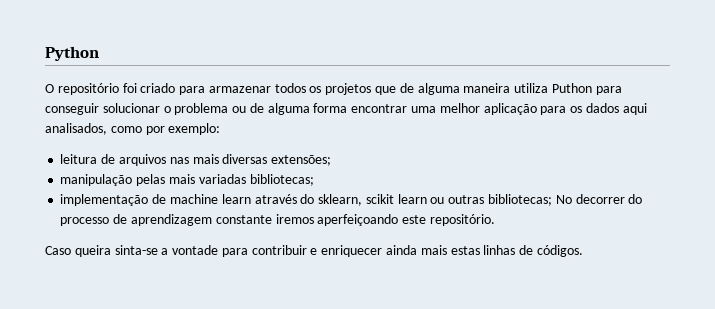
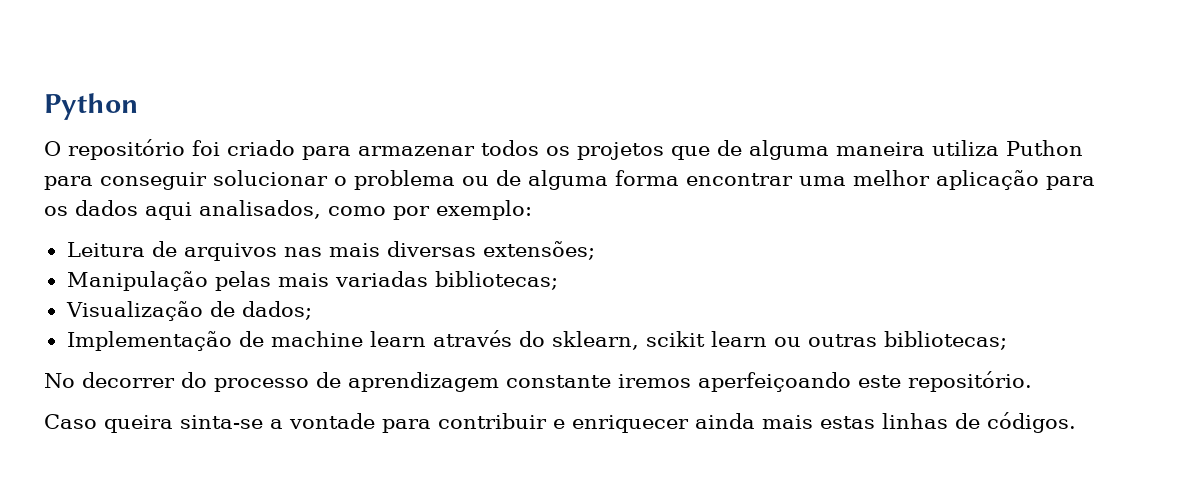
[60,154,98,164] leitura -> [66,242,145,257] Leitura
[60,174,133,186] manipulação -> [66,271,208,291] Manipulação
[60,194,149,206] implementação -> [65,301,312,321] [66,331,232,351] Visualização de dados; // Implementação
(552, 200) none -> (1007, 340) //

